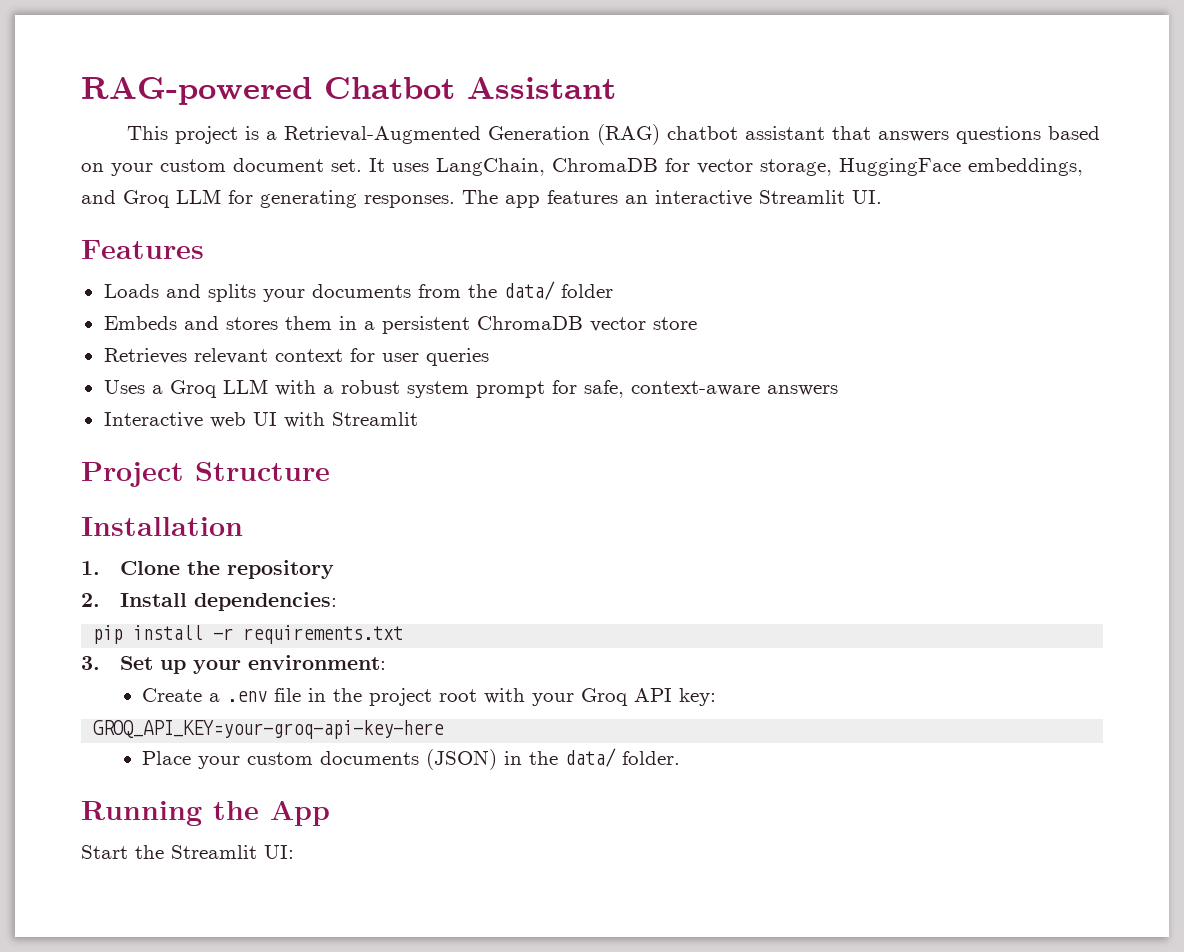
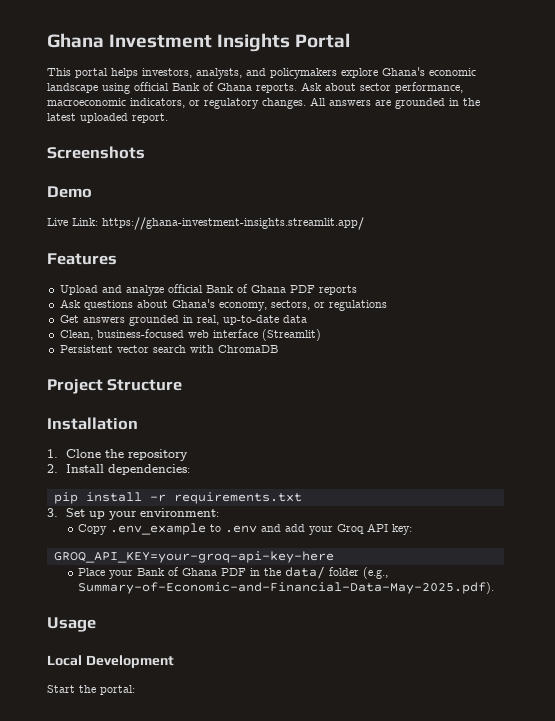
[81,77,616,105] [126,124,1100,145] [81,158,1083,176] [81,189,882,208] [81,240,204,259] [103,281,613,302] [103,316,697,334] [103,348,489,366] [103,379,838,398] [103,412,418,428] RAG-powered Chatbot Assistant // This project is a Retrieval-Augmented Generation (RAG) chatbot assistant that answers questions based on your custom document set. It uses LangChain, ChromaDB for vector storage, HuggingFace embeddings, and Groq LLM for generating responses. The app features an interactive Streamlit UI. // Features // Loads and splits your documents from the data/ folder // Embeds and stores them in a persistent ChromaDB vector store // Retrieves relevant context for user queries // Uses a Groq LLM with a robust system prompt for safe, context-aware answers // Interactive web UI with Streamlit -> [47,33,351,52] [47,67,476,79] [47,82,463,94] [47,97,480,109] [47,113,168,123] [47,146,145,159] [47,186,92,198] [47,217,364,230] [47,253,117,265] [59,284,357,296] [59,299,387,311] [59,315,307,326] [59,329,321,341] [59,345,278,353] Ghana Investment Insights Portal // This portal helps investors, analysts, and policymakers explore Ghana's economic landscape using official Bank of Ghana reports. Ask about sector performance, macroeconomic indicators, or regulatory changes. All answers are grounded in the latest uploaded report. // Screenshots // Demo // Live Link: https://ghana-investment-insights.streamlit.app/ // Features // Upload and analyze official Bank of Ghana PDF reports // Ask questions about Ghana's economy, sectors, or regulations // Get answers grounded in real, up-to-date data // Clean, business-focused web interface (Streamlit) // Persistent vector search with ChromaDB
[142,688,526,706] Create a .env file in the project root with -> [78,523,306,535] Copy .env_example to .env and add
[247,748,681,770] [81,801,330,826] custom documents (JSON) in the data/ folder. // Running the App -> [137,566,389,579] [78,582,495,594] [47,617,96,632] [47,655,174,668] Bank of Ghana PDF in the data/ folder (e.g., Summary-of-Economic-and-Financial-Data-May-2025.pdf). // Usage // Local Development
[171,845,294,859] Streamlit UI: -> [100,685,135,695] portal:

